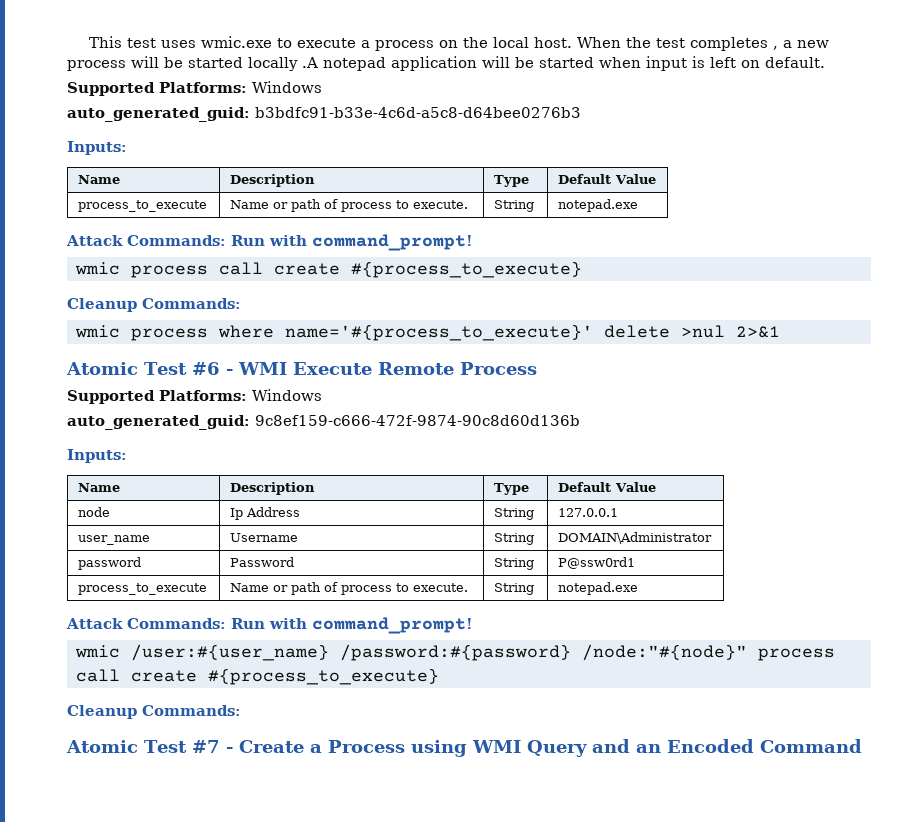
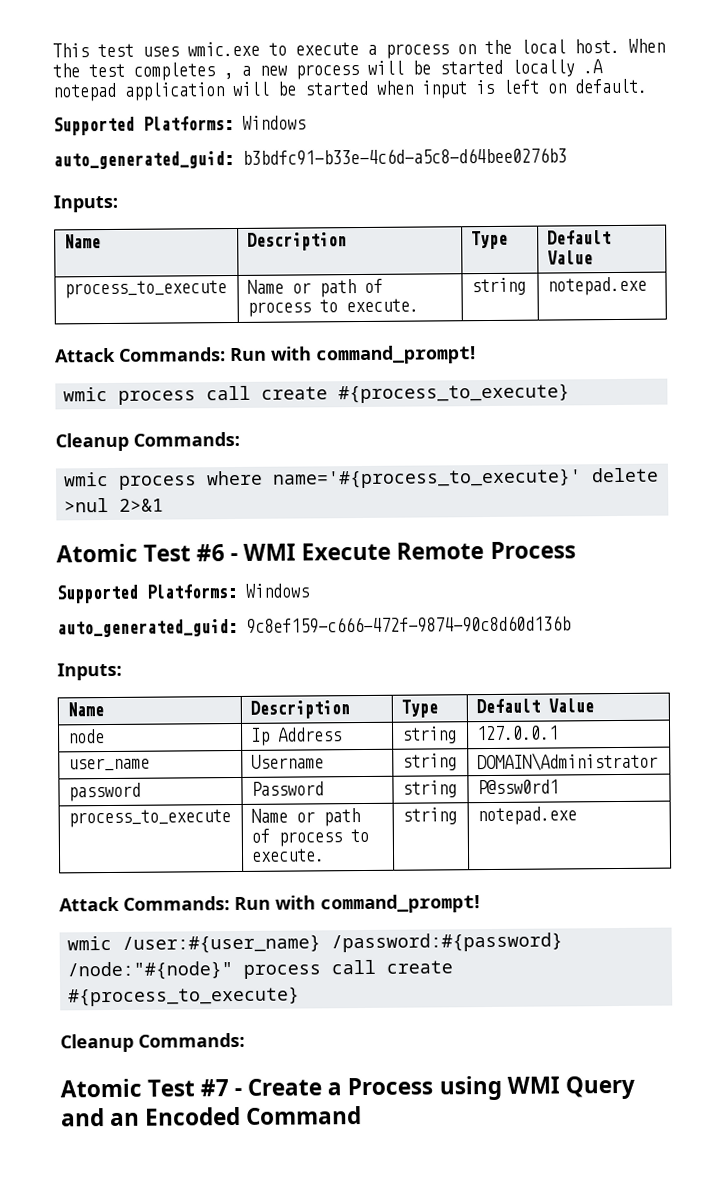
[494,200,535,212] String -> [471,277,527,296] string
[494,508,535,520] String -> [402,726,458,744] string
[494,533,535,545] String -> [402,753,458,771] string
[494,558,535,570] String -> [402,780,458,798] string
[494,583,535,595] String -> [402,807,458,825] string

